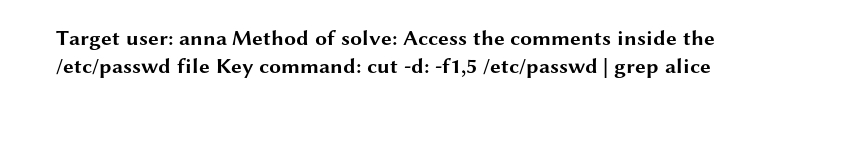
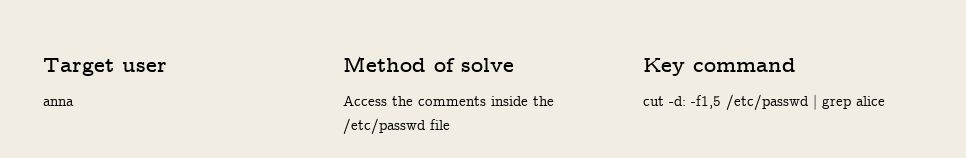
[125,36,173,45] user: -> [122,62,167,72] user //
(227, 40) none -> (74, 102) //
[341,30,398,45] solve: -> [461,58,514,72] solve //
[215,58,362,78] Key command: -> [643,58,796,76] // Key command //

